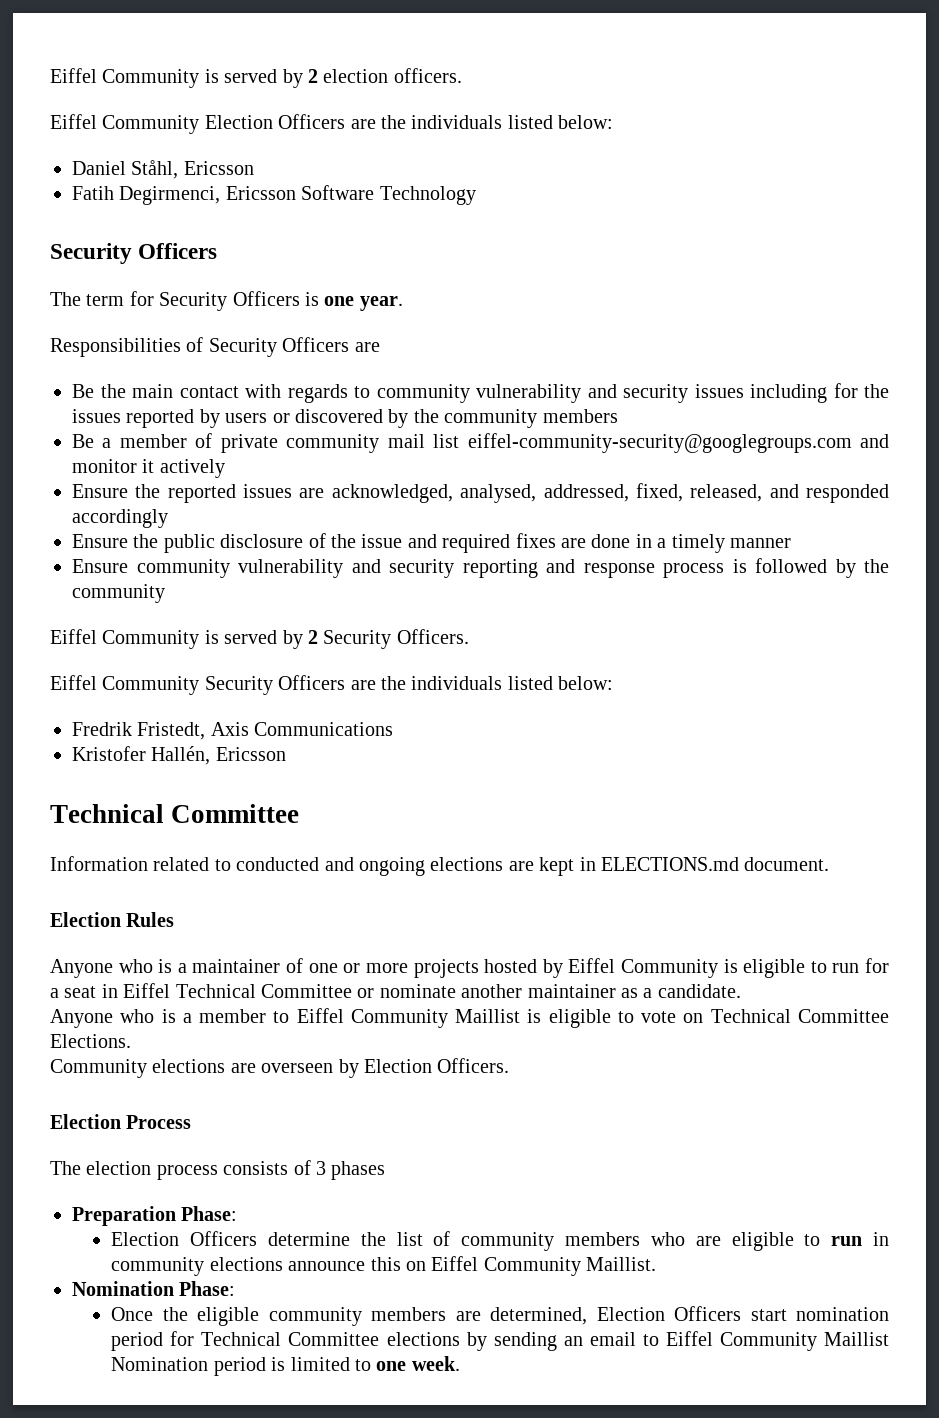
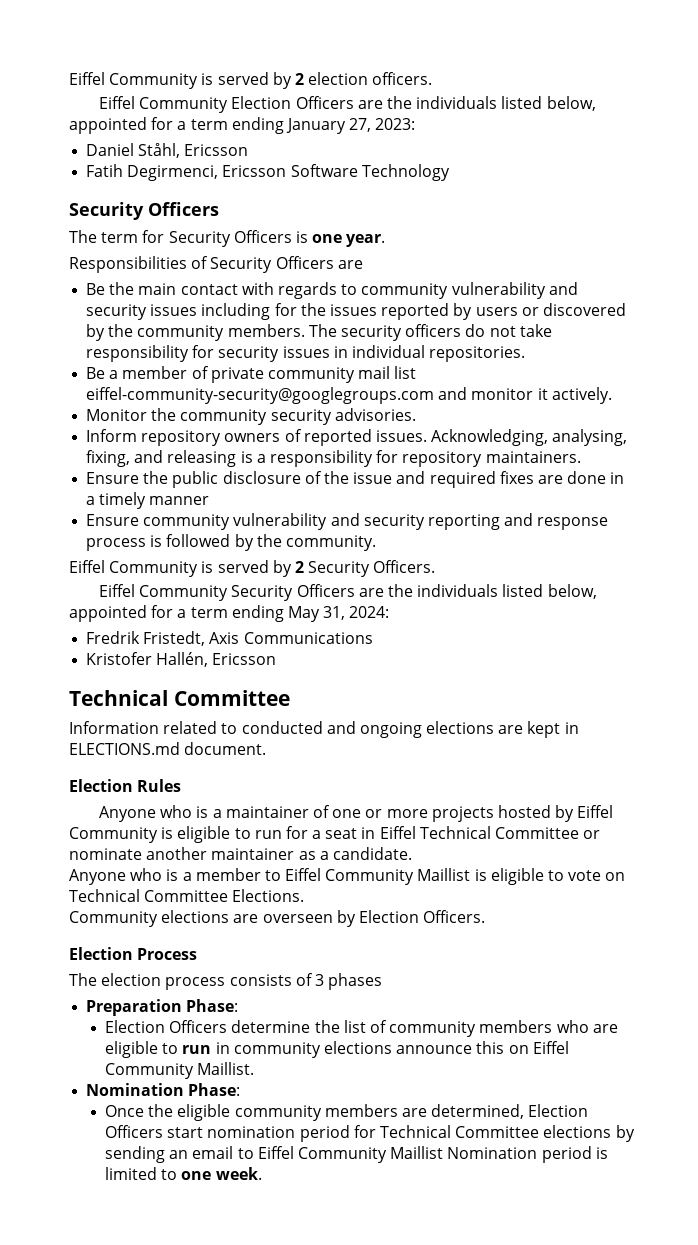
[558,115,614,129] below: -> [546,96,596,111] [69,117,416,134] below, appointed for a term ending January 27, 2023:
[542,409,618,423] members -> [227,324,552,341] [86,345,526,362] members. The security officers do not take responsibility for security issues in individual repositories.
[159,459,225,478] [72,483,890,503] [72,509,168,528] actively // Ensure the reported issues are acknowledged, analysed, addressed, fixed, released, and responded accordingly -> [551,387,612,404] [86,408,416,425] [86,429,628,446] [86,450,581,467] actively. // Monitor the community security advisories. // Inform repository owners of reported issues. Acknowledging, analysing, fixing, and releasing is a responsibility for repository maintainers.
[72,584,165,603] community -> [285,535,376,551] community.
[558,676,614,690] below: -> [547,584,597,599] [69,605,390,622] below, appointed for a term ending May 31, 2024:

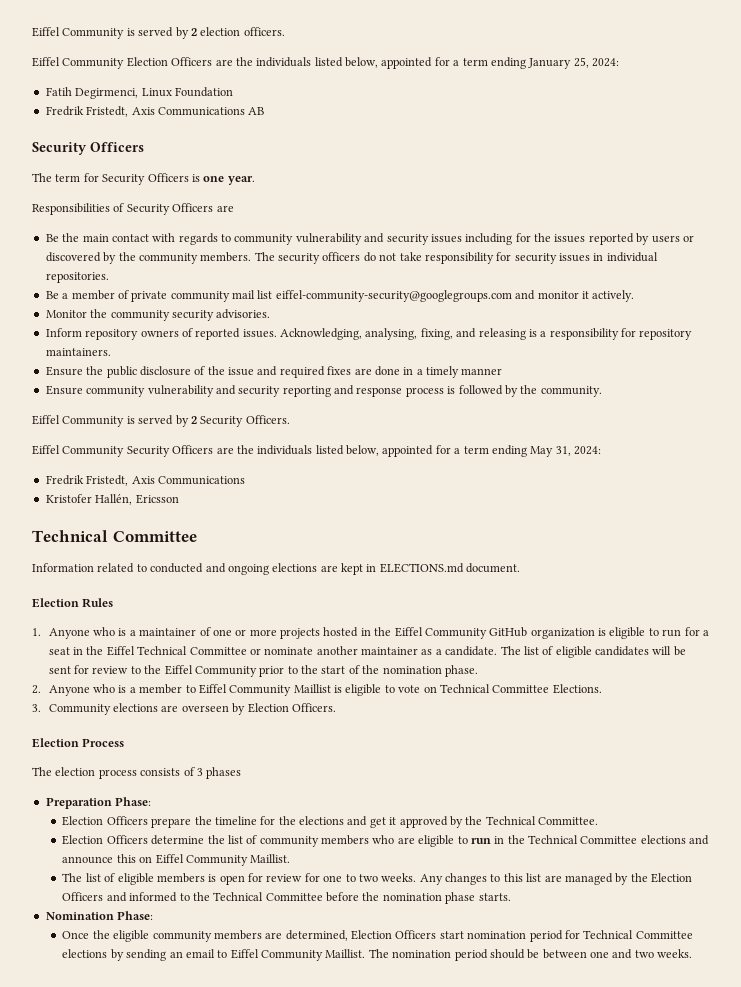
[349,118,416,132] [86,143,249,158] [86,164,450,181] 27, 2023: // Daniel Ståhl, Ericsson // Fatih Degirmenci, Ericsson Software Technology -> [573,57,619,68] [45,87,233,99] [45,106,265,117] 25, 2024: // Fatih Degirmenci, Linux Foundation // Fredrik Fristedt, Axis Communications AB
(182, 785) none -> [32,628,41,636] 1.
[555,805,614,822] [69,827,158,843] by Eiffel Community -> [360,627,595,639] in the Eiffel Community GitHub organization
(376, 833) none -> [86,646,104,655] the
(412, 853) // -> [500,646,686,658] [48,665,478,677] [32,685,41,694] The list of eligible candidates will be sent for review to the Eiffel Community prior to the start of the nomination phase. // 2.
(305, 895) none -> [32,704,41,712] 3.
(239, 1005) none -> [62,816,599,828] // Election Officers prepare the timeline for the elections and get it approved by the Technical Committee.
[233,1041,392,1058] community elections -> [507,835,710,845] the Technical Committee elections and
(255, 1068) none -> [62,873,693,885] [62,892,511,904] // The list of eligible members is open for review for one to two weeks. Any changes to this list are managed by the Election Officers and informed to the Technical Committee before the nomination phase starts.
[390,1146,608,1163] [105,1167,262,1180] Maillist Nomination period is limited to one week. -> [325,949,693,961] Maillist. The nomination period should be between one and two weeks.

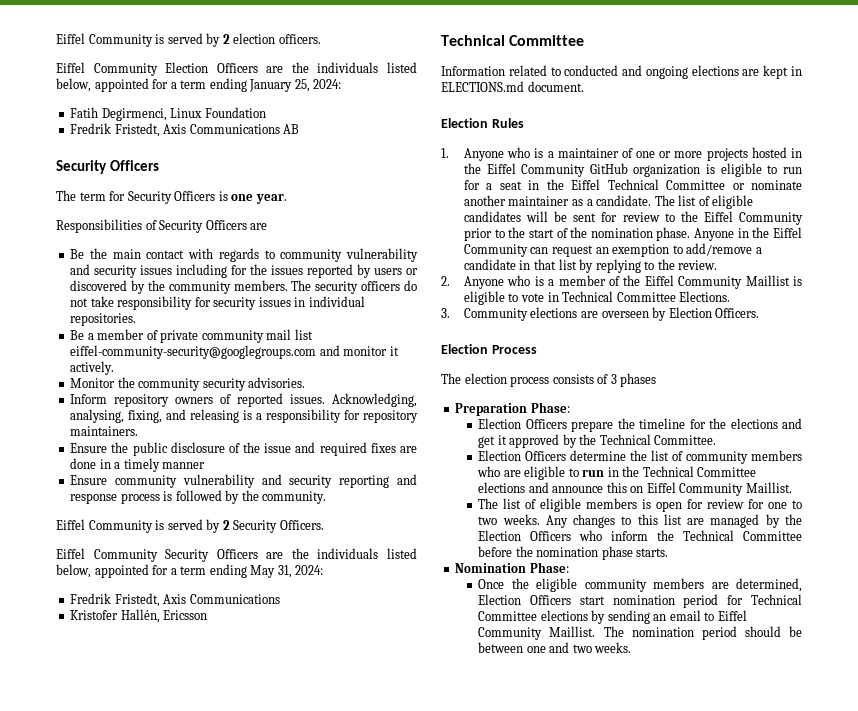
(478, 671) none -> [694,227,802,241] [463,243,762,257] [463,259,718,273] Anyone in the Eiffel Community can request an exemption to add/remove a candidate in that list by replying to the review.
[185,685,196,693] to -> [608,275,641,286] of the
[423,686,437,693] on -> [547,292,559,302] in
[106,892,190,902] and informed to -> [579,530,649,541] who inform

